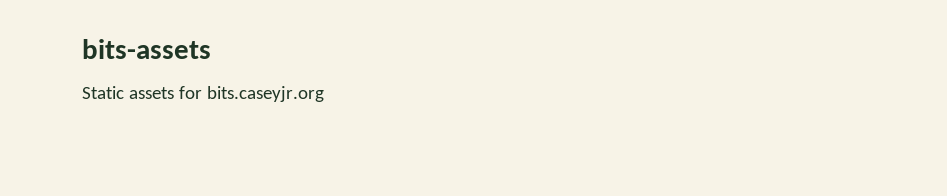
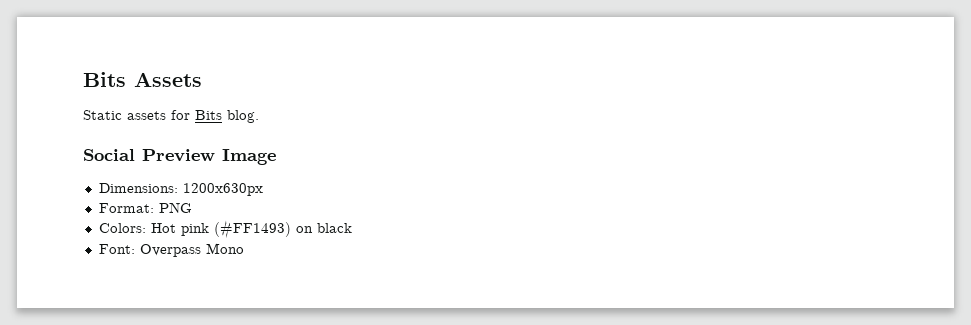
[82,39,211,59] bits-assets -> [83,72,202,87] Bits Assets
[206,86,324,102] bits.caseyjr.org -> [195,110,259,123] [83,149,276,165] [98,183,263,196] [98,202,192,213] [98,220,352,239] [98,243,244,257] Bits blog. // Social Preview Image // Dimensions: 1200x630px // Format: PNG // Colors: Hot pink (#FF1493) on black // Font: Overpass Mono

